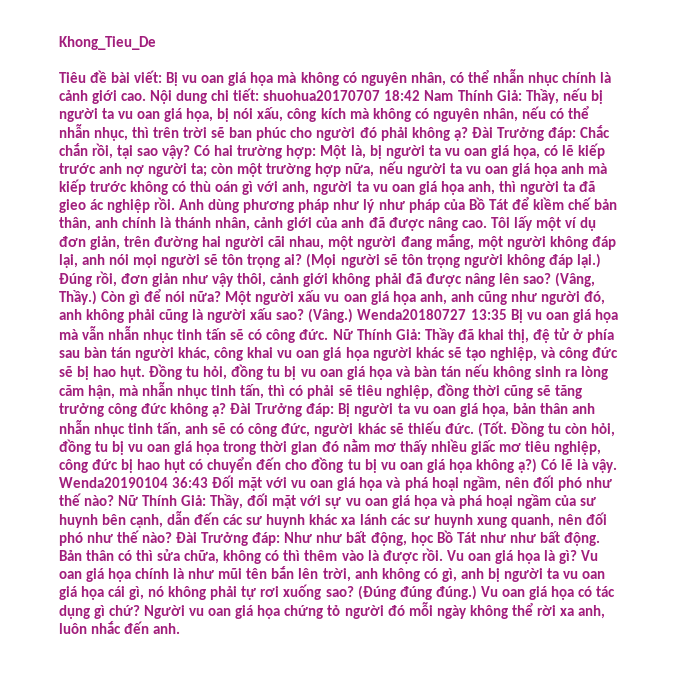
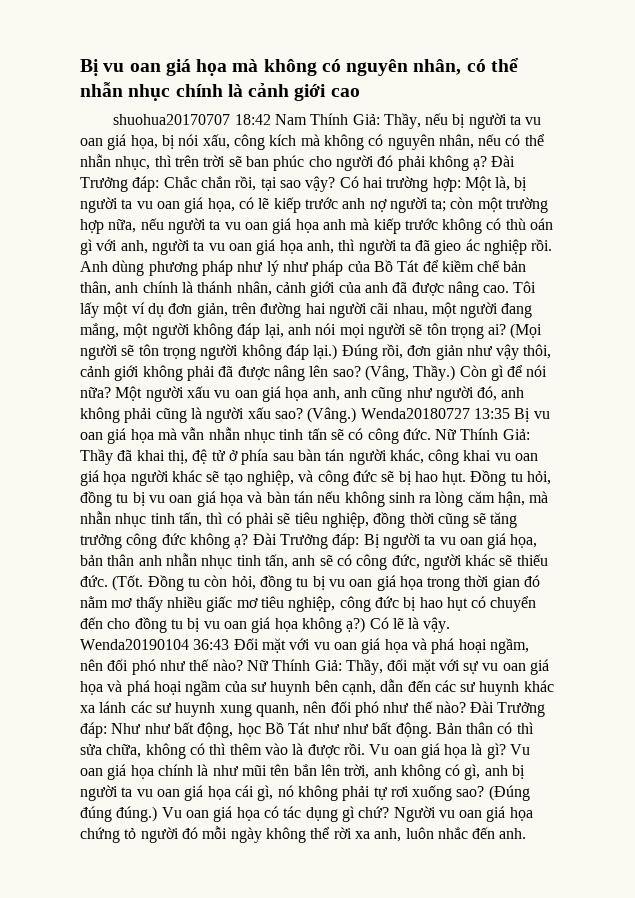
[59,36,156,50] [59,70,163,83] Khong_Tieu_De // Tiêu đề bài viết: -> (80, 67) none
[121,88,260,104] cao. Nội dung chi tiết: -> [330,88,360,97] cao //

